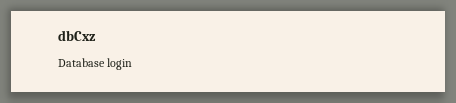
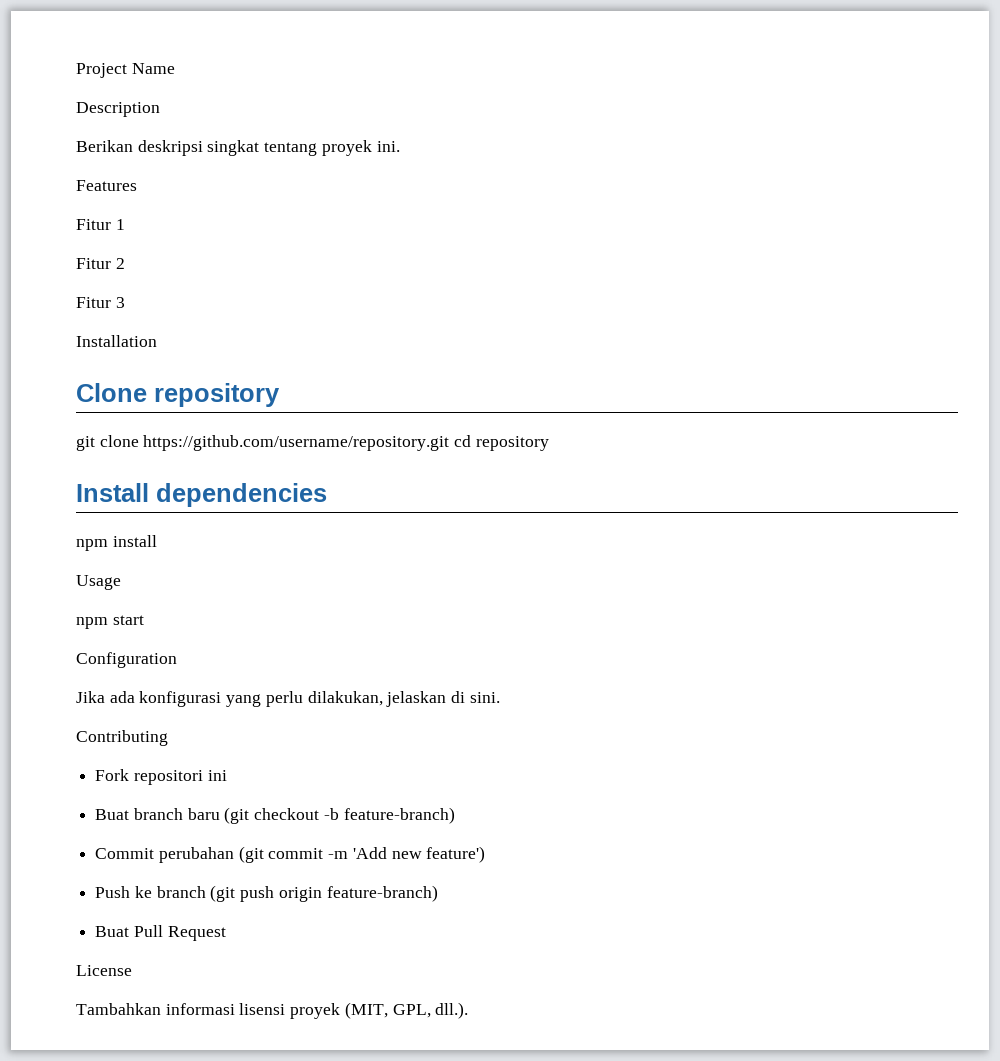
[58,30,96,41] [58,58,133,70] dbCxz // Database login -> [76,63,175,78] [76,102,160,117] [76,140,400,156] [76,180,137,191] [76,219,125,230] [76,258,125,269] [76,297,125,308] [76,335,157,347] [76,383,280,407] [76,435,549,451] [76,483,327,507] [76,535,157,551] [76,575,121,590] [76,615,144,629] [76,652,177,668] [76,691,500,707] [76,730,168,746] [95,769,227,785] [95,807,455,824] [95,846,486,863] [95,885,438,902] [95,925,226,941] [76,965,132,976] [76,1002,469,1019] Project Name // Description // Berikan deskripsi singkat tentang proyek ini. // Features // Fitur 1 // Fitur 2 // Fitur 3 // Installation // Clone repository // git clone https://github.com/username/repository.git cd repository // Install dependencies // npm install // Usage // npm start // Configuration // Jika ada konfigurasi yang perlu dilakukan, jelaskan di sini. // Contributing // Fork repositori ini // Buat branch baru (git checkout -b feature-branch) // Commit perubahan (git commit -m 'Add new feature') // Push ke branch (git push origin feature-branch) // Buat Pull Request // License // Tambahkan informasi lisensi proyek (MIT, GPL, dll.).

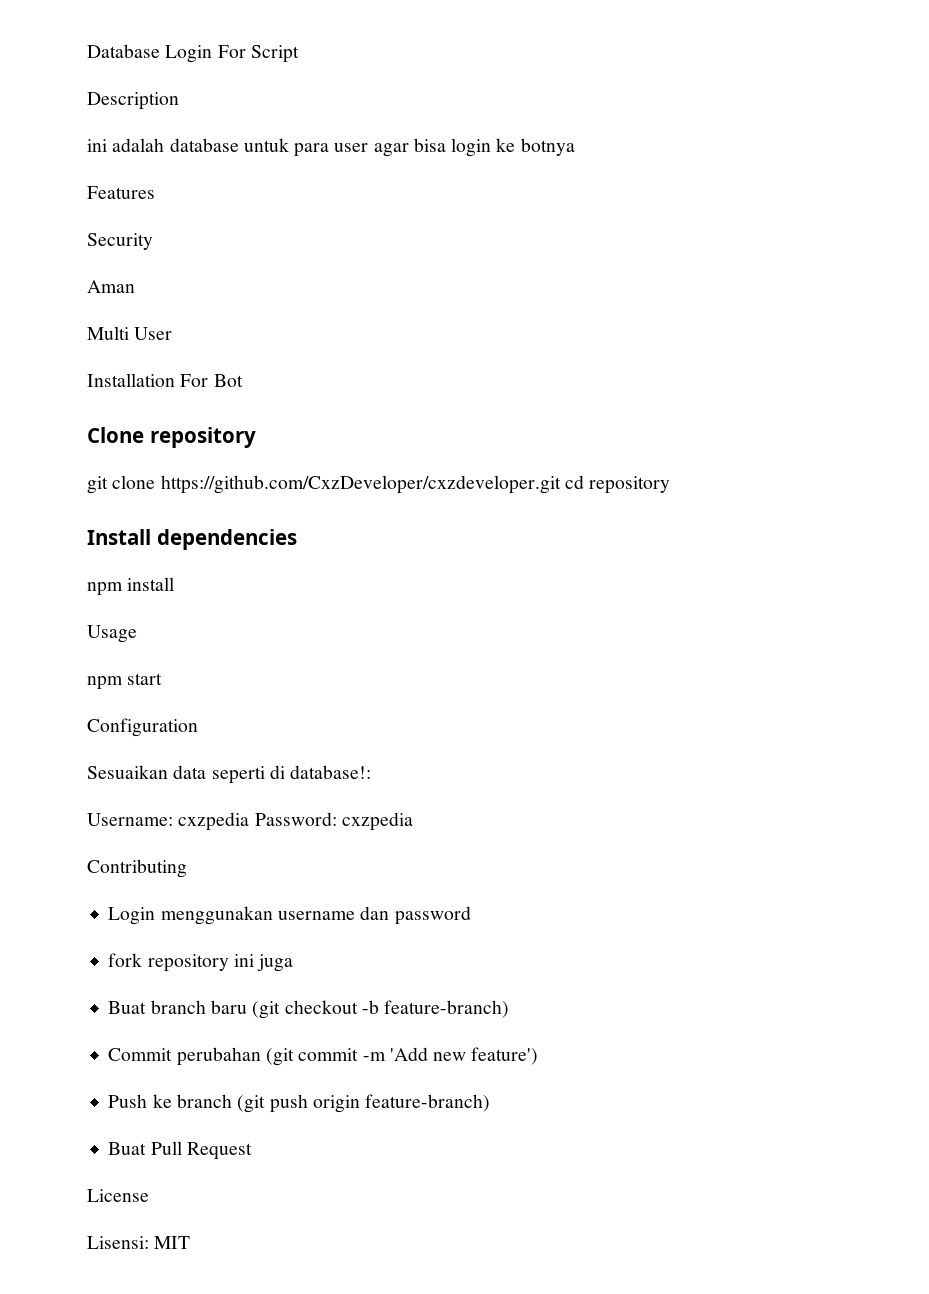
[76,63,175,78] [76,102,160,117] [76,140,400,156] [76,180,137,191] [76,219,125,230] [76,258,125,269] [76,297,125,308] Project Name // Description // Berikan deskripsi singkat tentang proyek ini. // Features // Fitur 1 // Fitur 2 // Fitur 3 -> [87,44,299,63] [87,92,179,110] [87,138,575,157] [87,186,155,199] [87,233,153,250] [87,280,135,293] [87,326,173,340] Database Login For Script // Description // ini adalah database untuk para user agar bisa login ke botnya // Features // Security // Aman // Multi User
(157, 341) none -> [180,374,243,387] For Bot
[143,435,450,451] https://github.com/username/repository.git -> [160,475,561,494] https://github.com/CxzDeveloper/cxzdeveloper.git
[76,691,500,707] [76,730,168,746] [95,769,227,785] Jika ada konfigurasi yang perlu dilakukan, jelaskan di sini. // Contributing // Fork repositori ini -> [87,765,372,784] [87,812,413,831] [87,859,187,878] [108,906,471,925] [108,953,294,972] Sesuaikan data seperti di database!: // Username: cxzpedia Password: cxzpedia // Contributing // Login menggunakan username dan password // fork repository ini juga
[76,1002,469,1019] Tambahkan informasi lisensi proyek (MIT, GPL, dll.). -> [87,1236,191,1249] Lisensi: MIT

